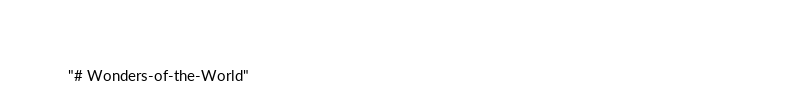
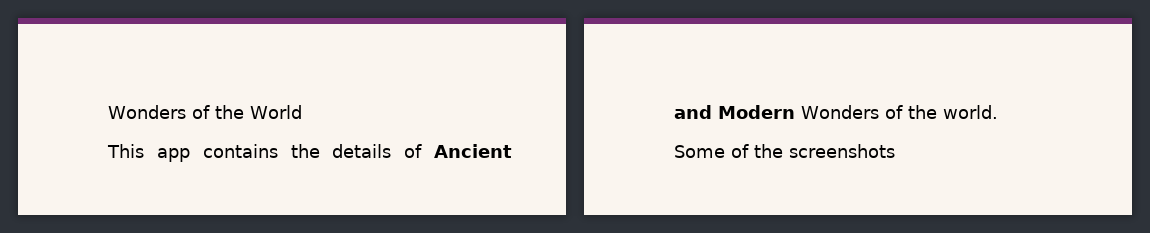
[68,70,249,81] "# Wonders-of-the-World" -> [108,105,302,119] [107,144,512,162] [674,105,998,119] [674,144,895,158] Wonders of the World // This app contains the details of Ancient and Modern Wonders of the world. // Some of the screenshots

